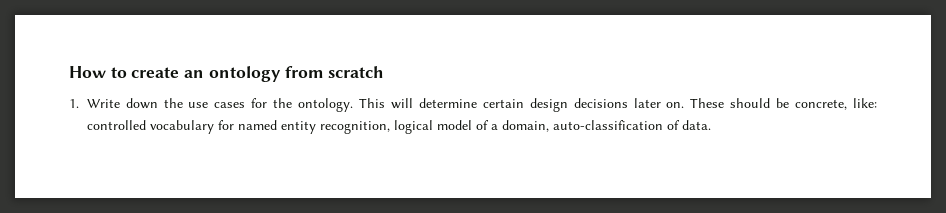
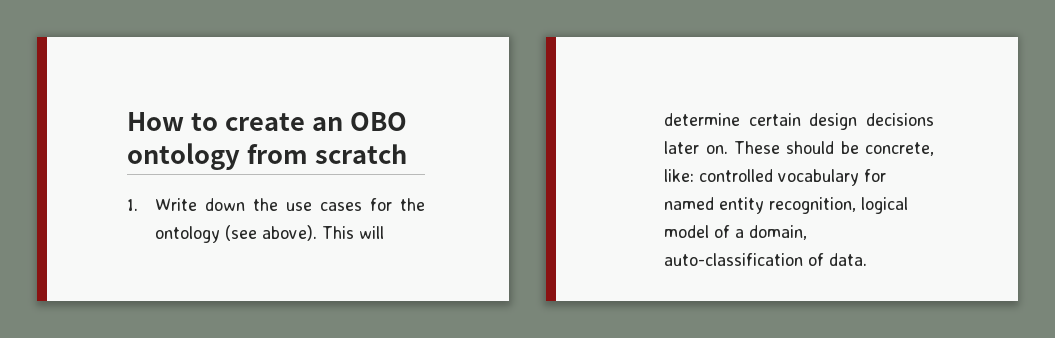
(205, 74) none -> [349,112,407,131] OBO
[298,98,354,112] ontology. -> [155,225,318,243] ontology (see above).

